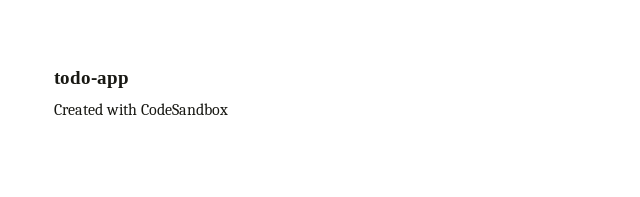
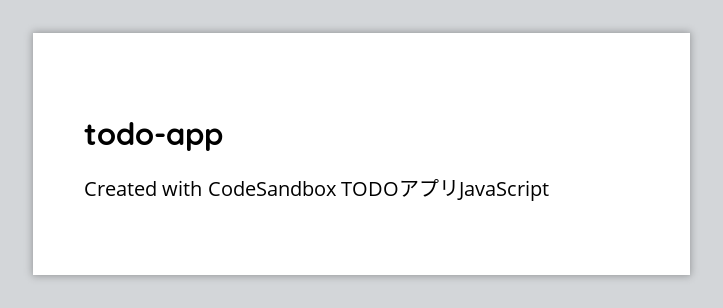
(229, 109) none -> [341,179,550,201] TODOアプリJavaScript

